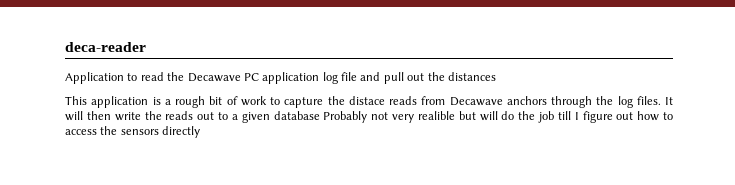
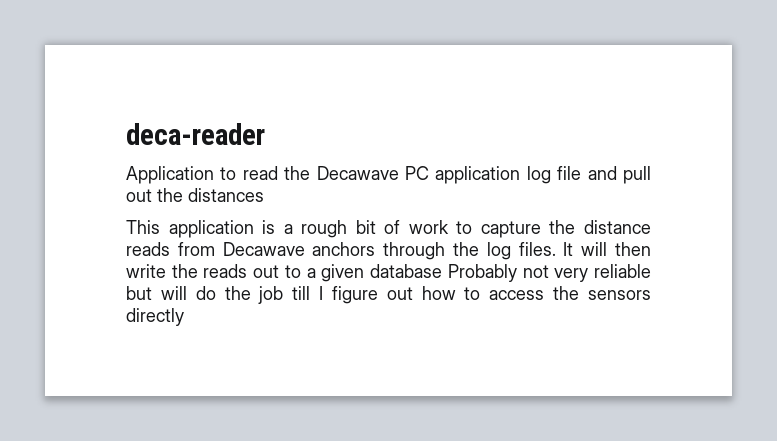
[348,96,385,105] distace -> [584,220,651,234] distance
[417,111,455,120] realible -> [594,264,651,278] reliable

